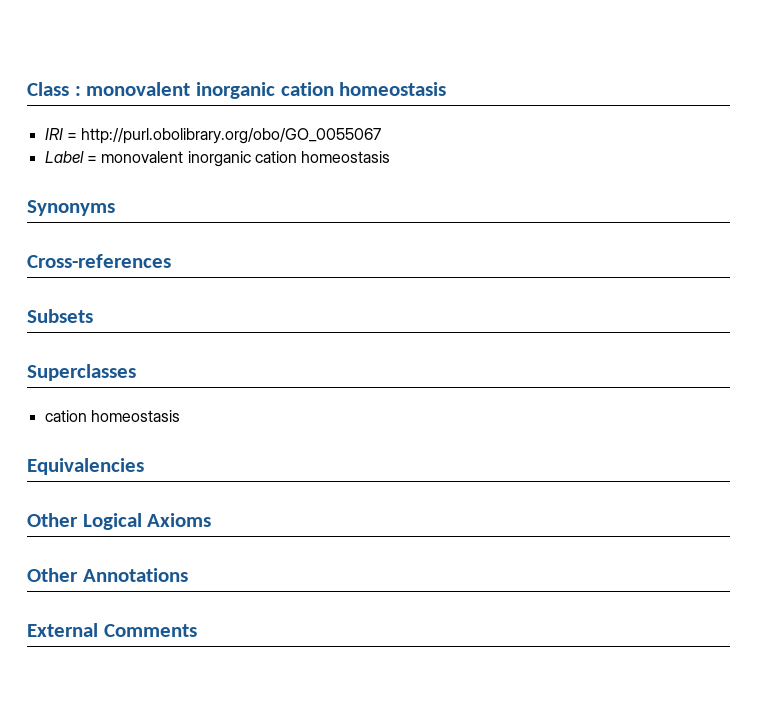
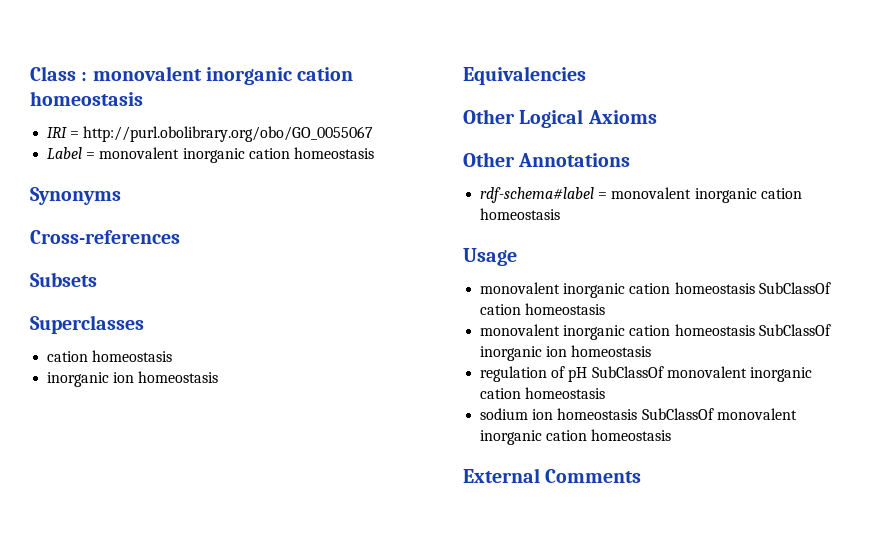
(180, 416) none -> [47,371,219,387] // inorganic ion homeostasis
(188, 575) none -> [480,187,802,203] [480,208,561,220] [463,248,517,266] [480,282,831,298] [480,303,606,315] [480,324,831,340] [480,345,652,361] [480,366,812,382] [480,387,606,399] [480,408,797,420] [480,429,672,445] // rdf-schema#label = monovalent inorganic cation homeostasis // Usage // monovalent inorganic cation homeostasis SubClassOf cation homeostasis // monovalent inorganic cation homeostasis SubClassOf inorganic ion homeostasis // regulation of pH SubClassOf monovalent inorganic cation homeostasis // sodium ion homeostasis SubClassOf monovalent inorganic cation homeostasis

